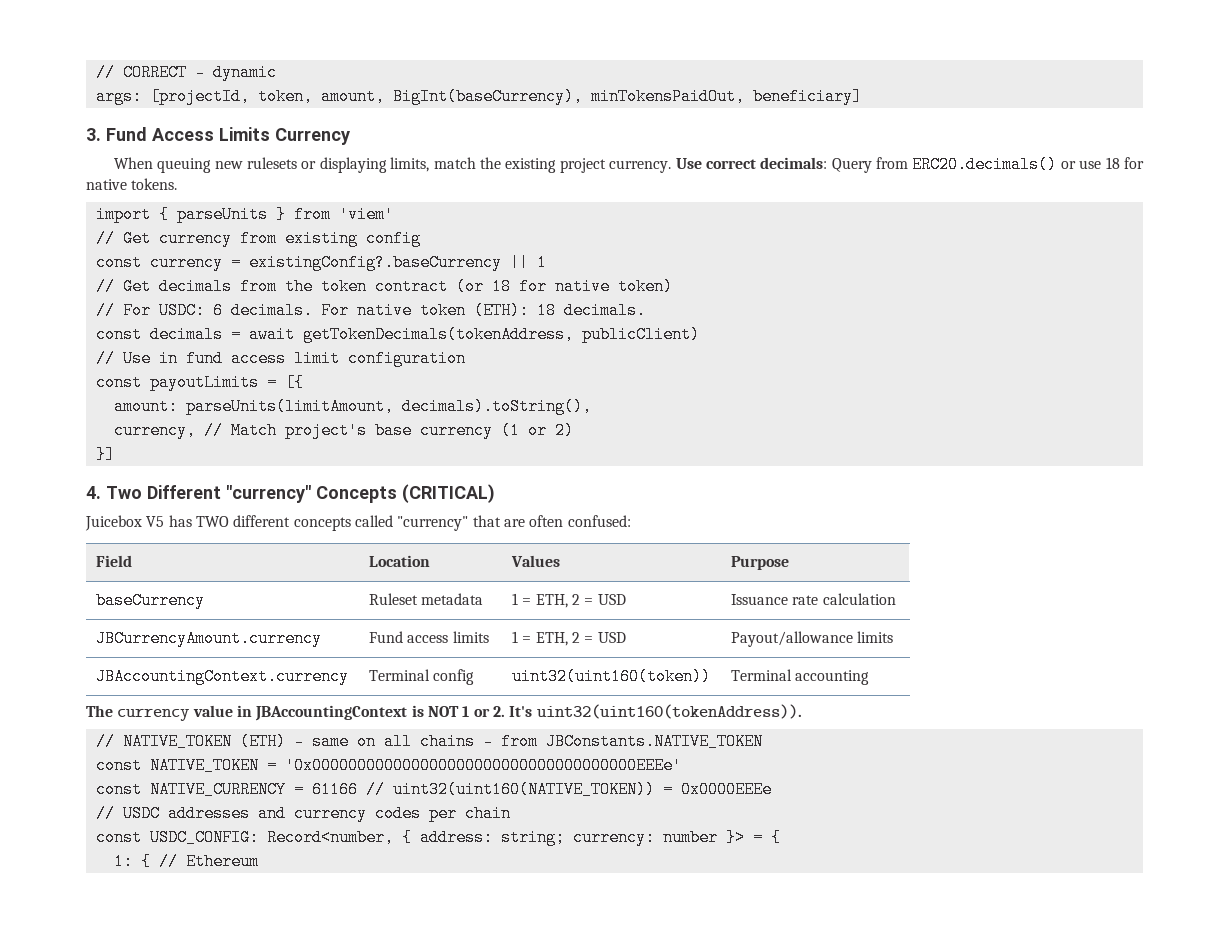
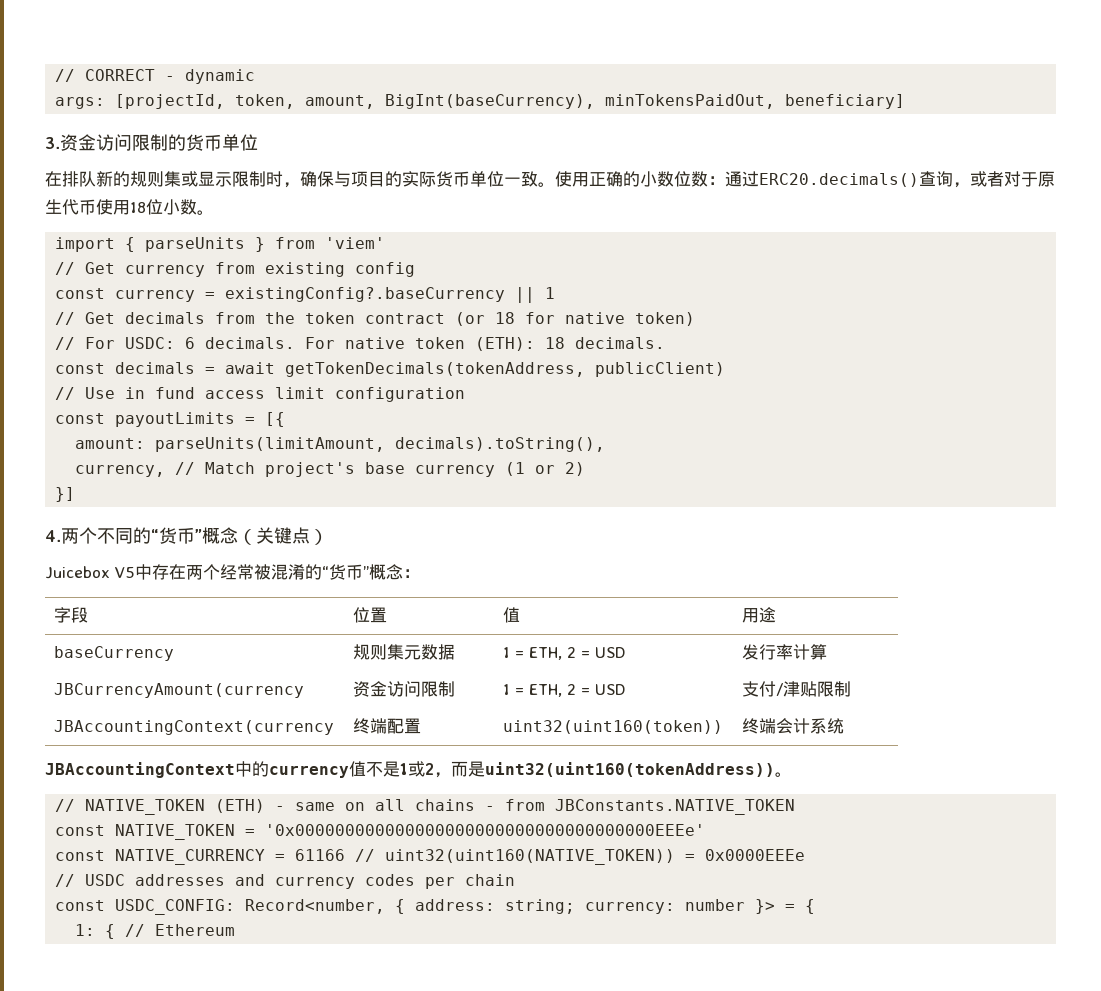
[106,127,350,145] [113,156,1145,173] [86,178,178,190] Fund Access Limits Currency // When queuing new rulesets or displaying limits, match the existing project currency. Use correct decimals: Query from ERC20.decimals() or use 18 for native tokens. -> [60,134,258,151] [45,171,1055,188] [45,199,214,215] 资金访问限制的货币单位 // 在排队新的规则集或显示限制时，确保与项目的实际货币单位一致。使用正确的小数位数：通过ERC20.decimals()查询，或者对于原生代币使用18位小数。
[106,484,495,503] [85,515,631,531] [96,555,133,567] [369,555,431,567] [511,555,561,567] [731,556,790,570] [96,592,206,609] [369,593,484,605] [512,593,626,608] [731,593,896,605] [96,630,323,647] [369,631,489,643] [512,631,626,646] [731,631,894,647] [96,668,350,685] [369,669,475,685] [512,668,712,685] [731,669,870,685] [86,704,802,721] Two Different "currency" Concepts (CRITICAL) // Juicebox V5 has TWO different concepts called "currency" that are often confused: // Field | Location | Values | Purpose // baseCurrency | Ruleset metadata | 1 = ETH, 2 = USD | Issuance rate calculation // JBCurrencyAmount.currency | Fund access limits | 1 = ETH, 2 = USD | Payout/allowance limits // JBAccountingContext.currency | Terminal config | uint32(uint160(token)) | Terminal accounting // The currency value in JBAccountingContext is NOT 1 or 2. It's uint32(uint160(tokenAddress)). -> [61,527,328,545] [45,564,420,580] [54,607,89,623] [353,607,388,623] [503,607,521,623] [742,607,777,623] [54,646,175,661] [353,644,456,660] [503,647,627,660] [742,644,828,660] [54,683,305,698] [353,681,456,697] [503,684,627,697] [742,681,852,697] [54,720,335,735] [353,718,422,734] [503,720,724,734] [742,718,845,734] [45,761,792,778] 两个不同的“货币”概念（关键点） // Juicebox V5中存在两个经常被混淆的“货币”概念： // 字段 | 位置 | 值 | 用途 // baseCurrency | 规则集元数据 | 1 = ETH, 2 = USD | 发行率计算 // JBCurrencyAmount(currency | 资金访问限制 | 1 = ETH, 2 = USD | 支付/津贴限制 // JBAccountingContext(currency | 终端配置 | uint32(uint160(token)) | 终端会计系统 // JBAccountingContext中的currency值不是1或2，而是uint32(uint160(tokenAddress))。

